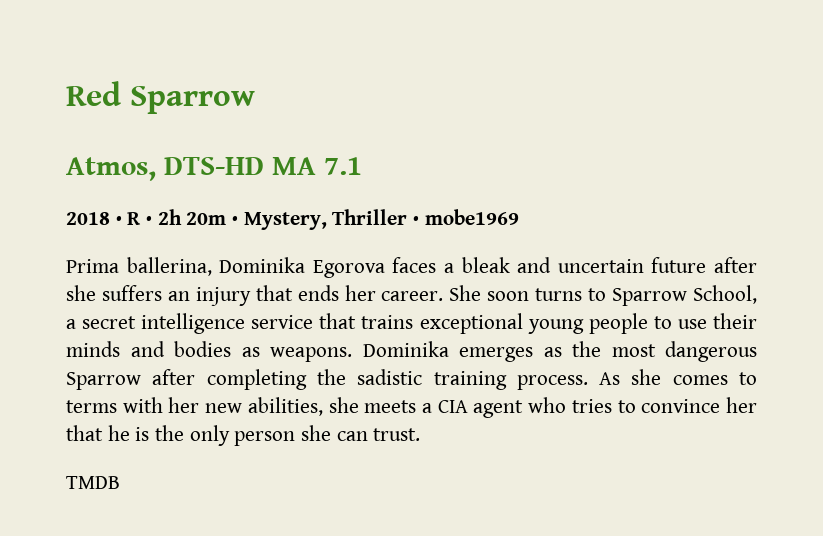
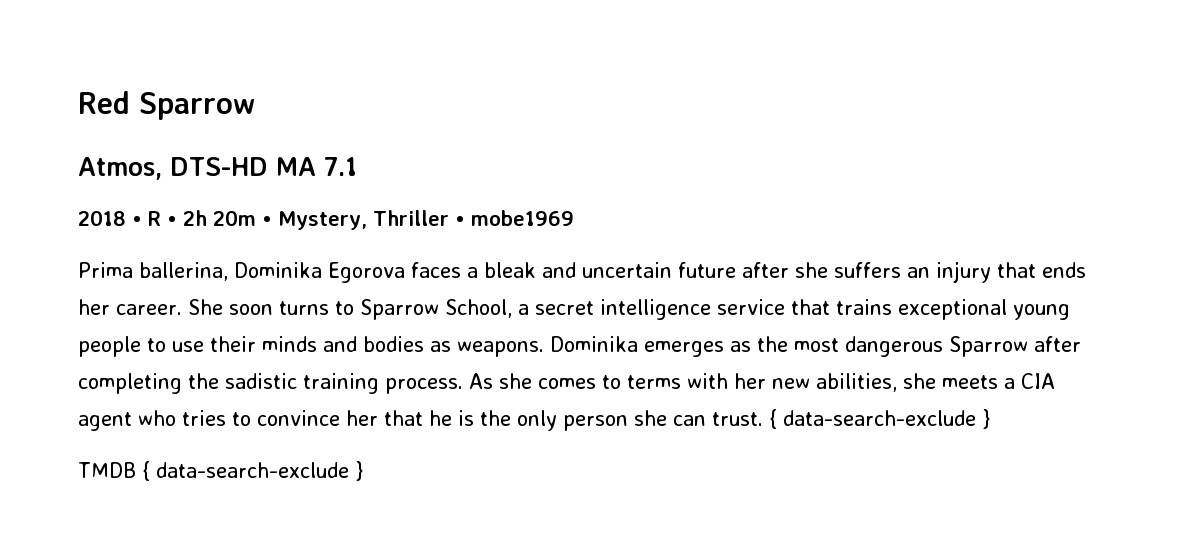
[66,476,120,489] // TMDB -> [769,409,991,429] [78,461,364,481] { data-search-exclude } // TMDB { data-search-exclude }

